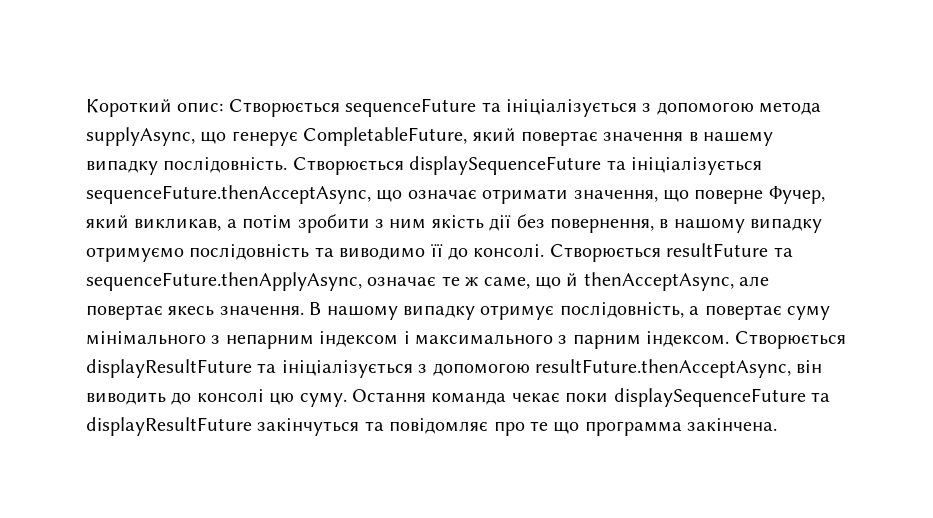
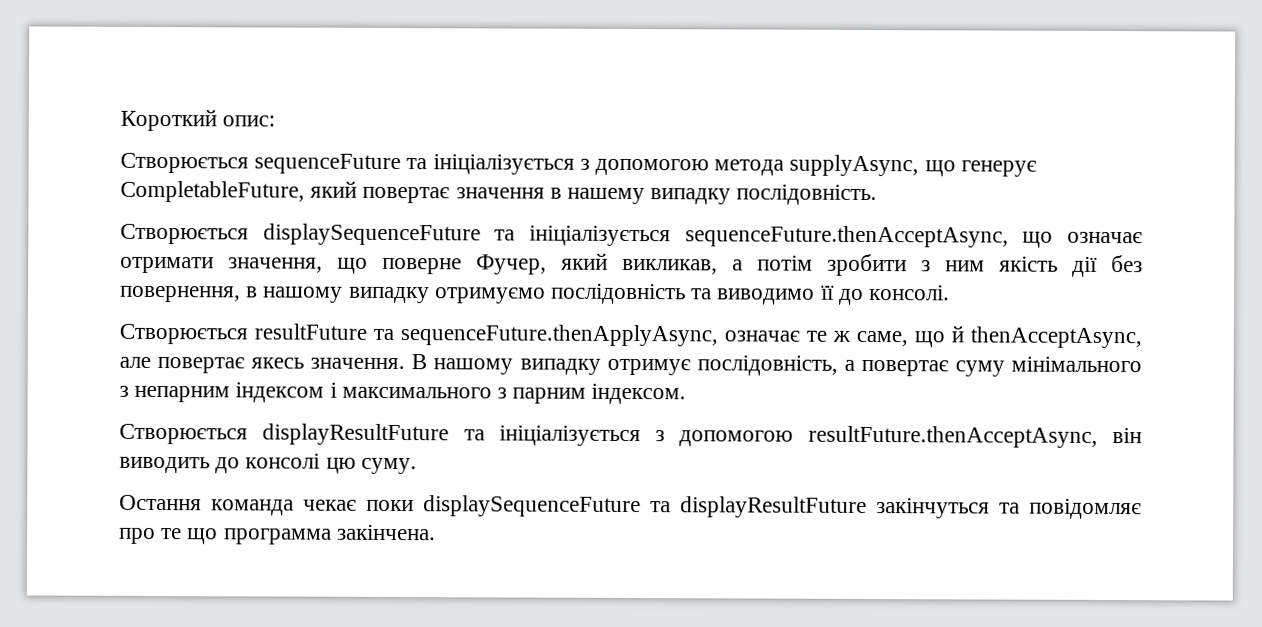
(224, 107) none -> (276, 121) //
(288, 165) none -> (878, 195) //
(545, 250) none -> (951, 292) //
(730, 339) none -> (687, 394) //
(347, 400) none -> (417, 466) //

